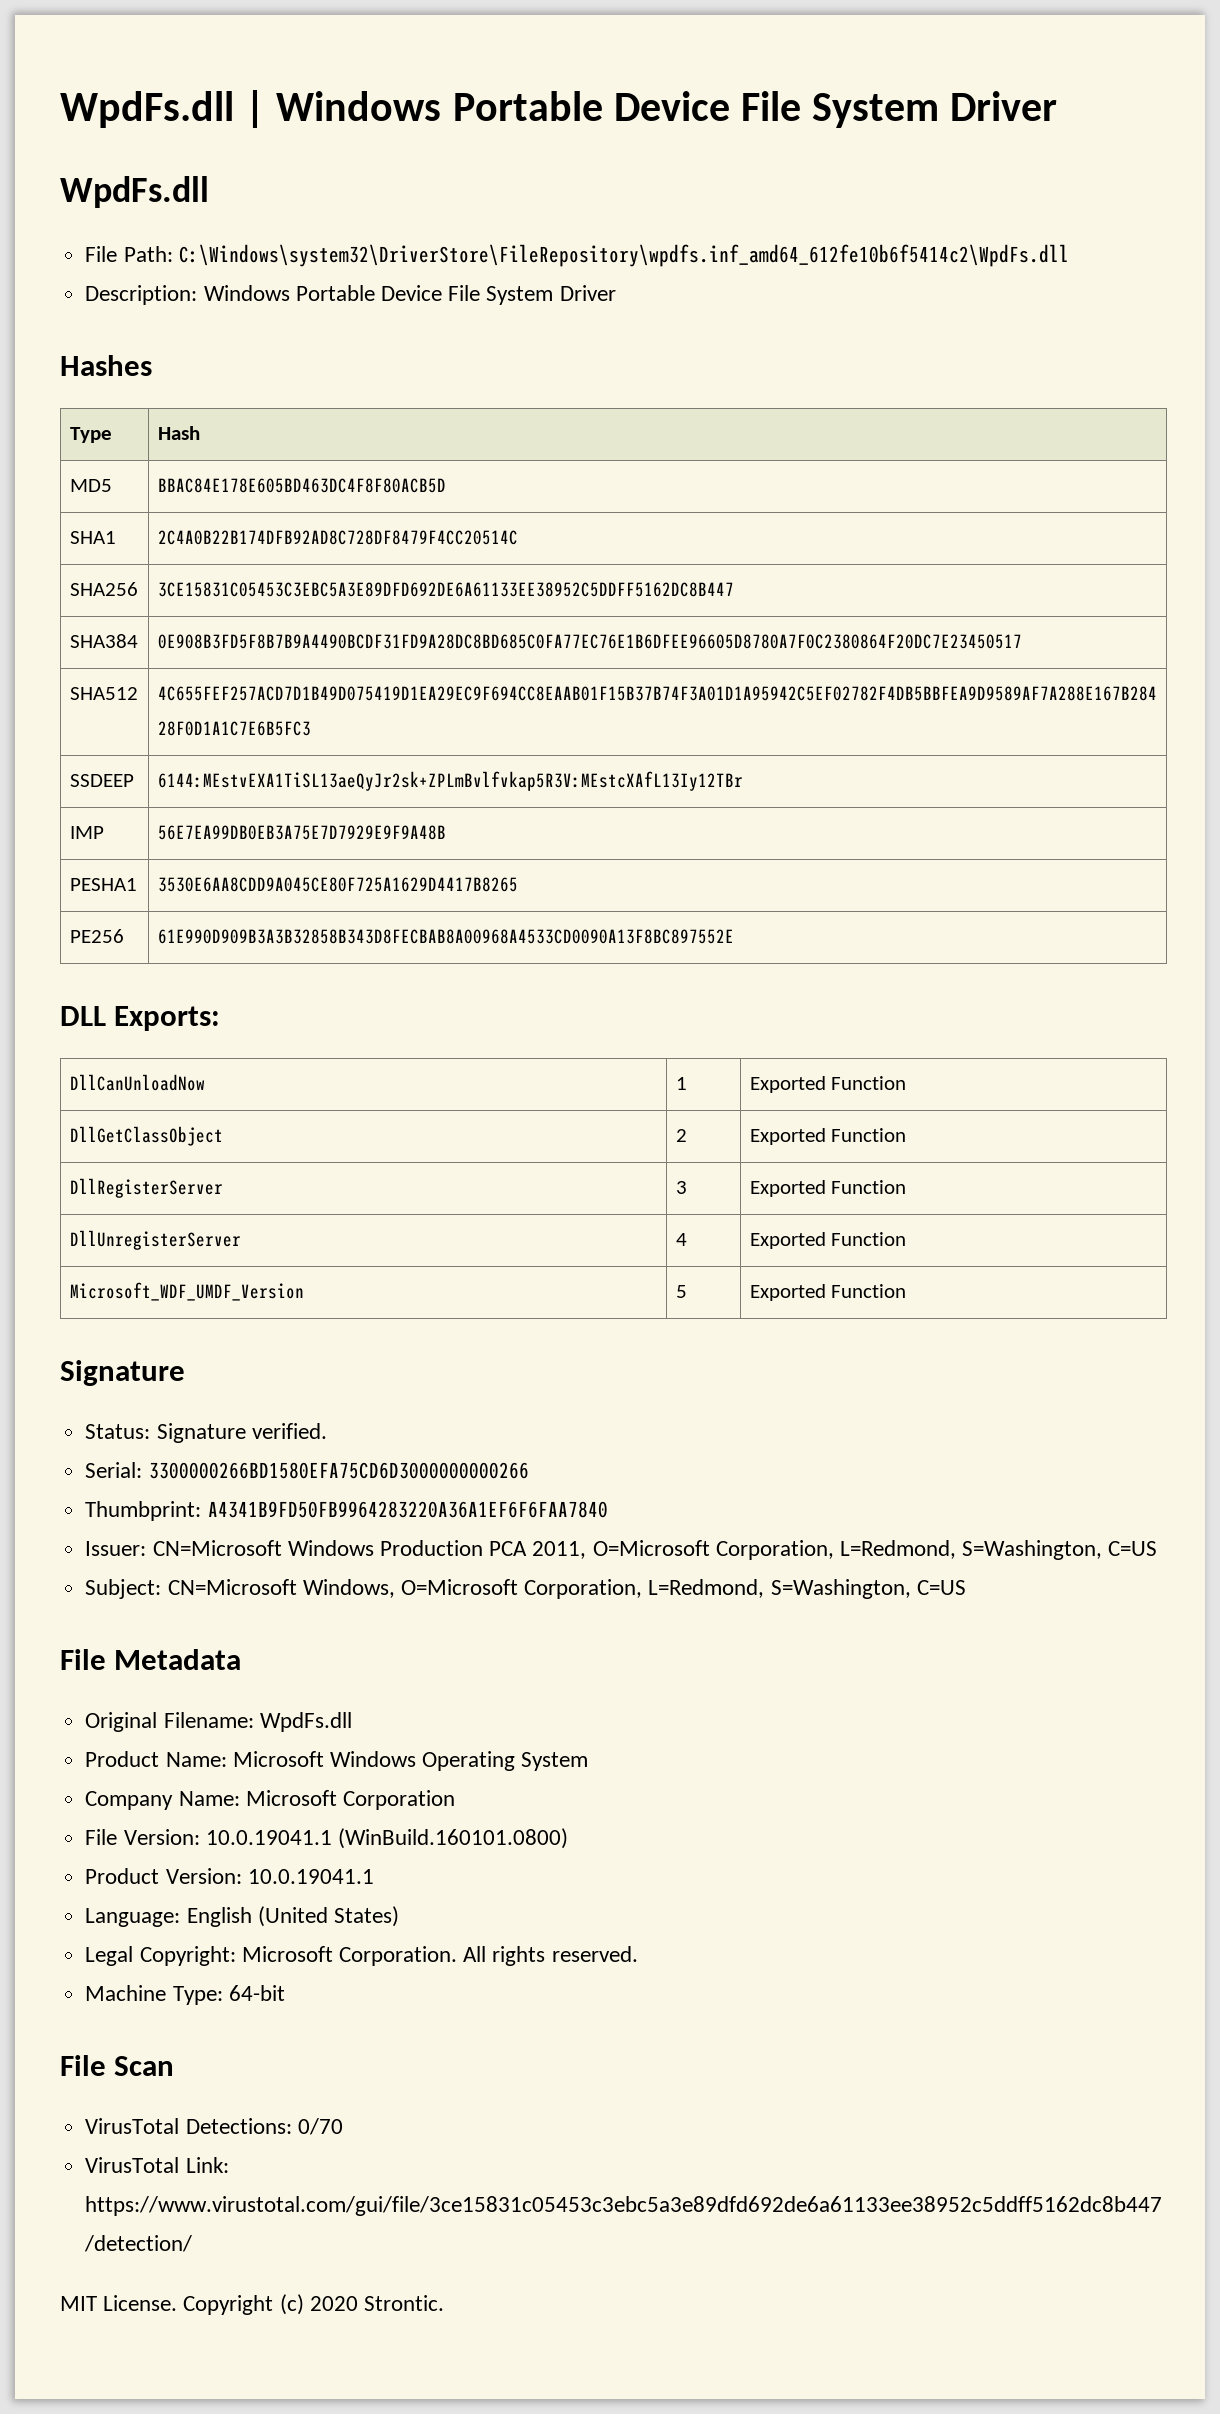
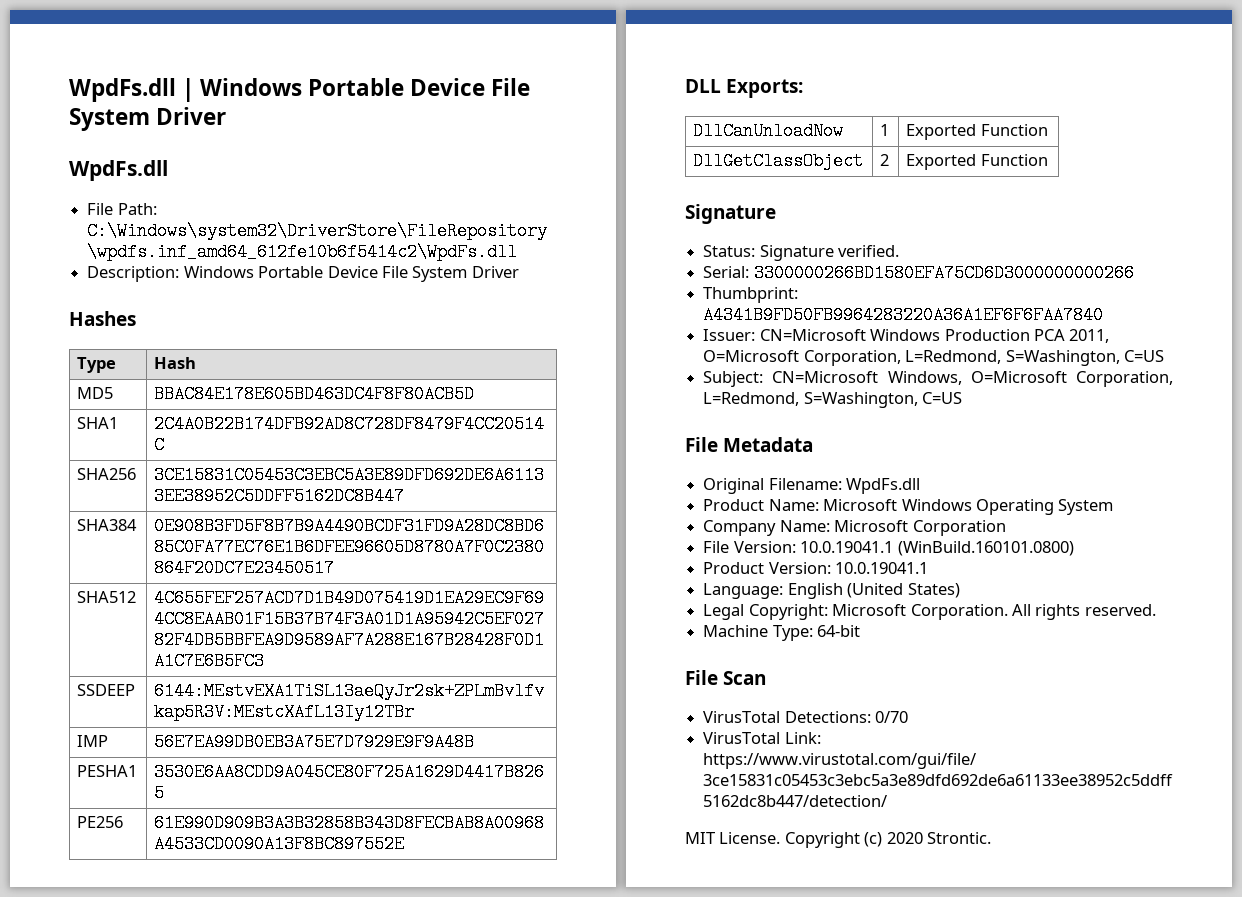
[69,1178,223,1198] [675,1181,687,1194] [749,1180,907,1197] [69,1230,241,1250] [675,1233,687,1246] [749,1232,907,1249] [69,1282,304,1301] [675,1285,687,1298] [749,1284,907,1301] // DllRegisterServer | 3 | Exported Function // DllUnregisterServer | 4 | Exported Function // Microsoft_WDF_UMDF_Version | 5 | Exported Function -> (1048, 160) none

